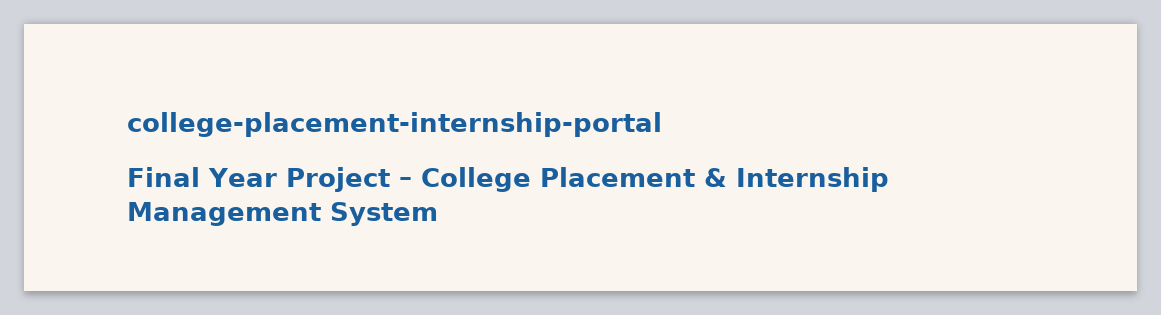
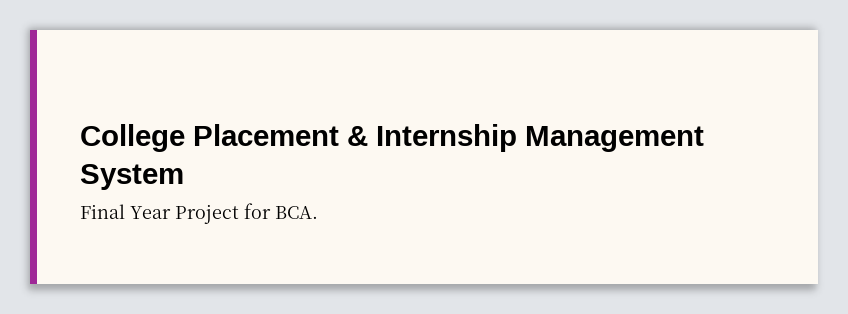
[127,112,662,137] [127,167,412,192] college-placement-internship-portal // Final Year Project – -> (80, 138) none
(438, 214) none -> [80,203,318,224] // Final Year Project for BCA.

